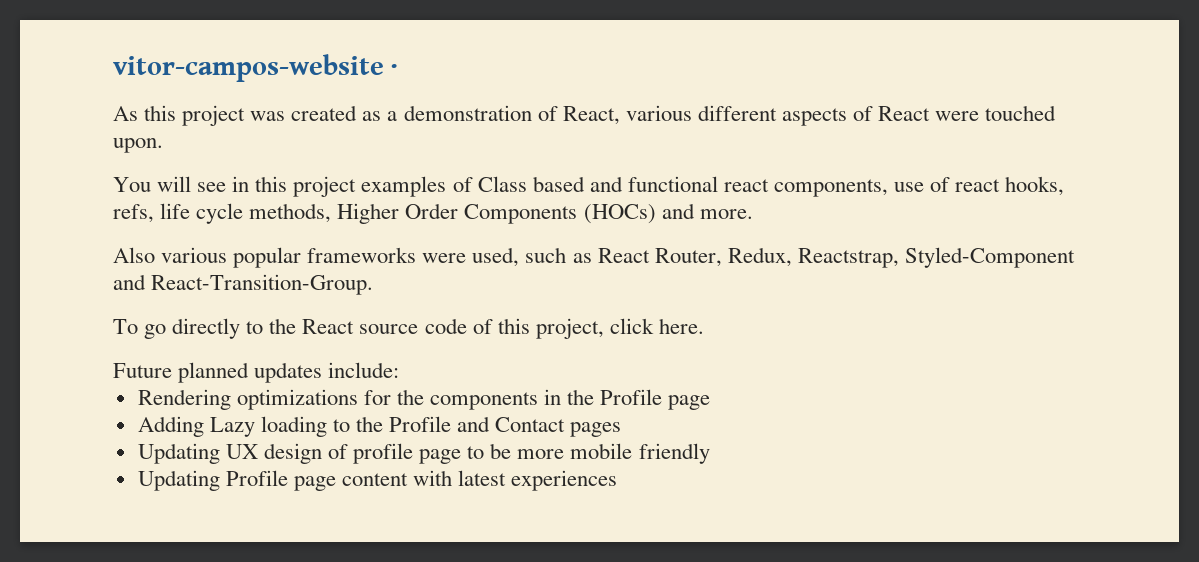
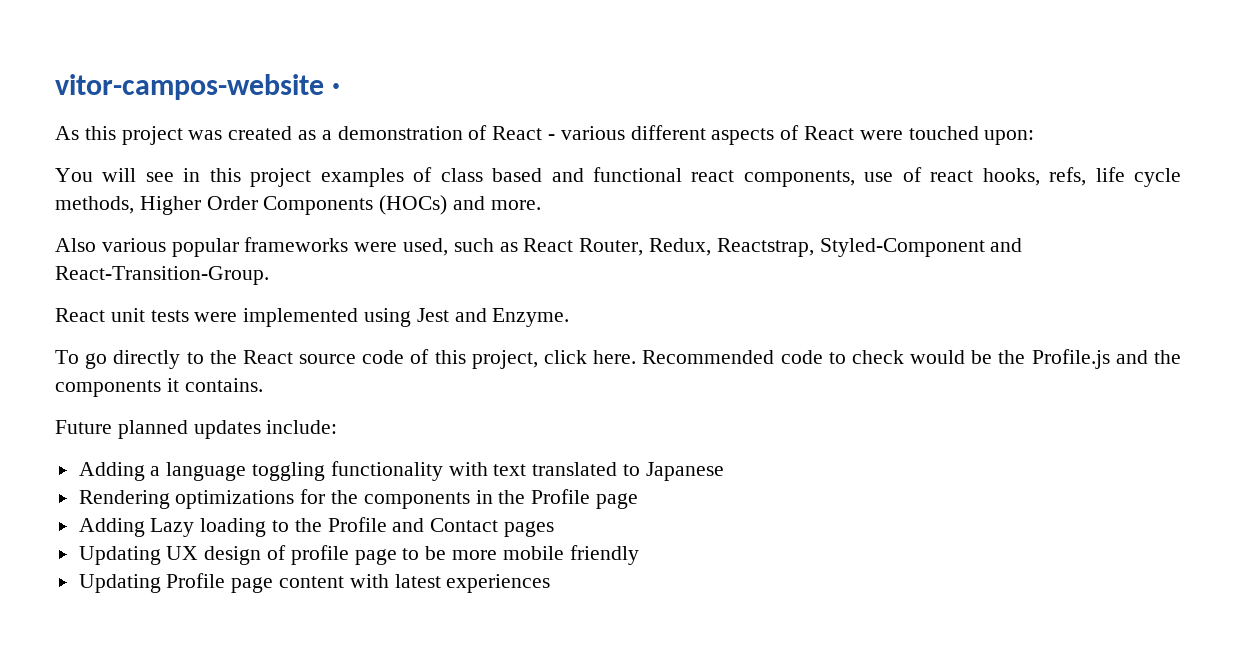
[562,106,620,125] React, -> [492,126,556,140] React -
[113,138,163,153] upon. -> [984,130,1035,145] upon:
[477,176,527,192] Class -> [440,168,483,182] class
(374, 284) none -> [55,308,570,327] // React unit tests were implemented using Jest and Enzyme.
[113,362,400,383] // Future planned updates include: -> [642,349,1181,369] [55,378,263,397] [55,420,338,439] [78,461,724,481] Recommended code to check would be the Profile.js and the components it contains. // Future planned updates include: // Adding a language toggling functionality with text translated to Japanese

